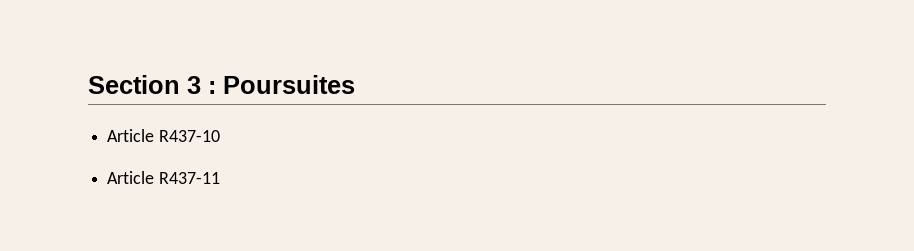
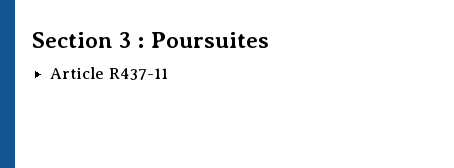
[107,129,220,142] // Article R437-10 -> (269, 40) none

